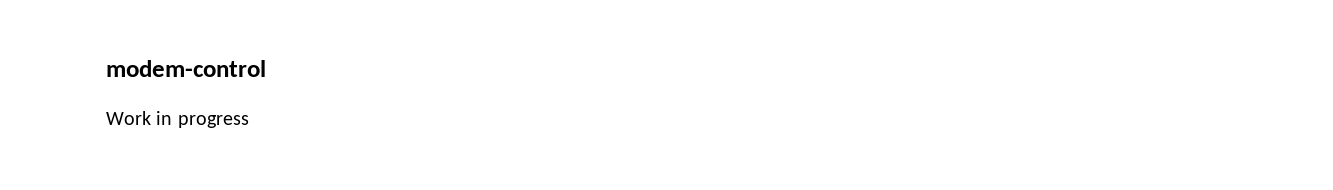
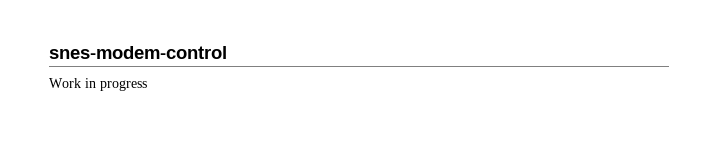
[106,60,266,77] modem-control -> [49,46,227,59] snes-modem-control

